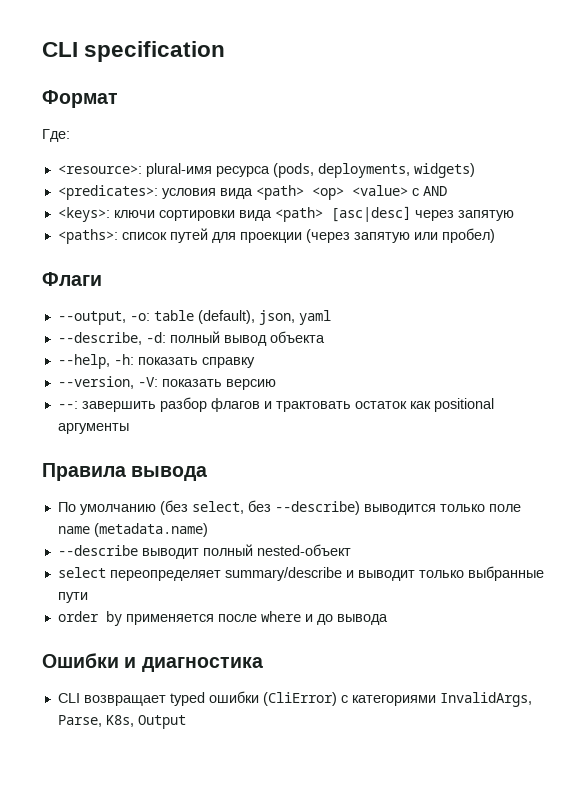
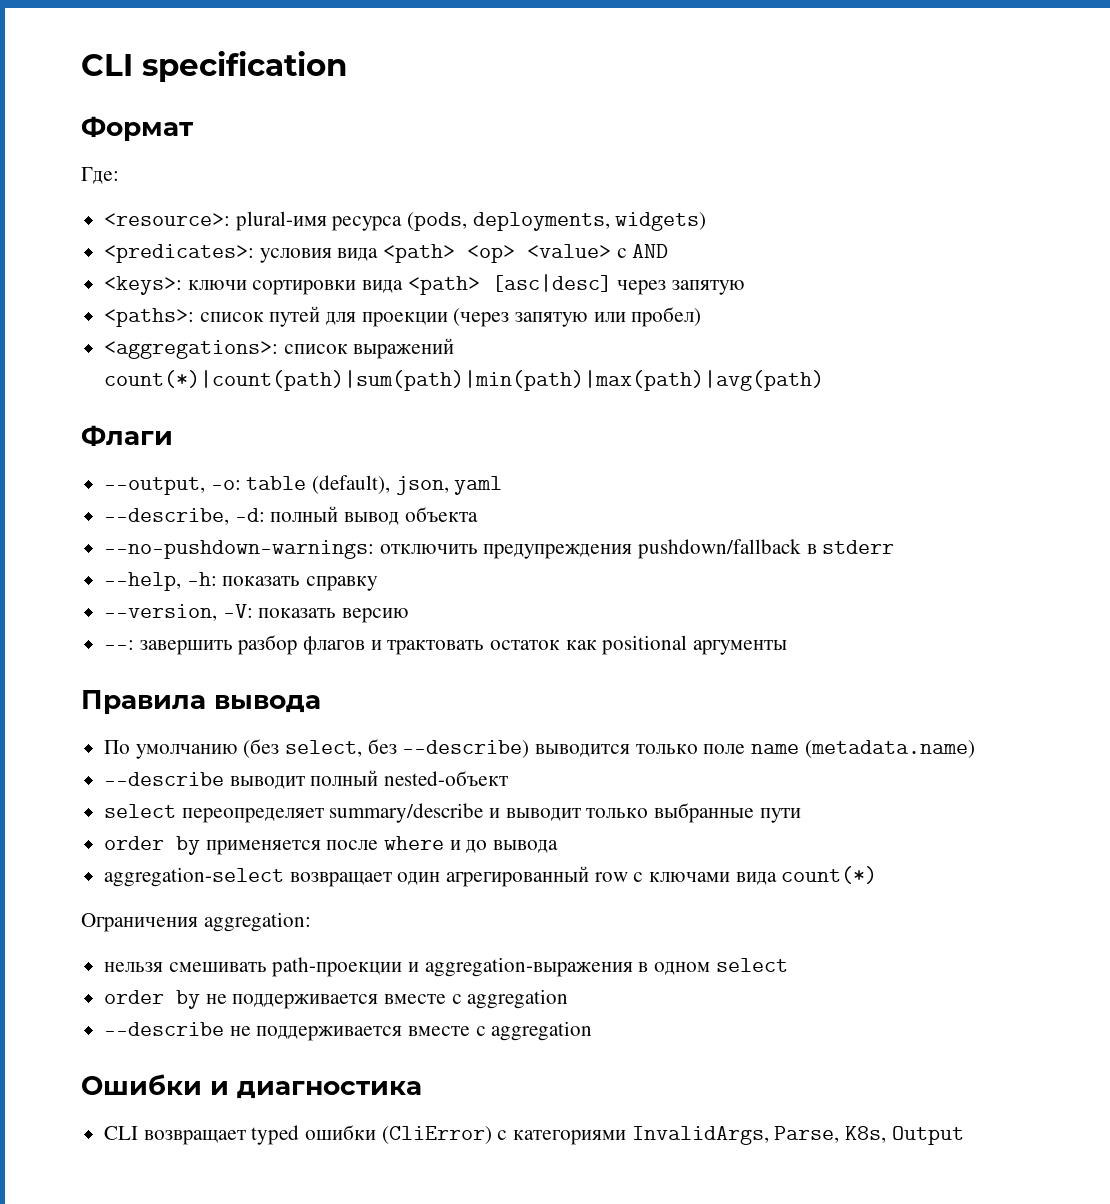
(495, 235) none -> [104,338,455,359] [104,370,825,391] // <aggregations>: список выражений count(*)|count(path)|sum(path)|min(path)|max(path)|avg(path)
(325, 337) none -> [104,539,895,559] // --no-pushdown-warnings: отключить предупреждения pushdown/fallback в stderr
(388, 619) none -> [104,866,878,887] [81,912,311,932] [104,957,788,977] [104,989,569,1009] [104,1021,593,1041] // aggregation-select возвращает один агрегированный row с ключами вида count(*) // Ограничения aggregation: // нельзя смешивать path-проекции и aggregation-выражения в одном select // order by не поддерживается вместе с aggregation // --describe не поддерживается вместе с aggregation

